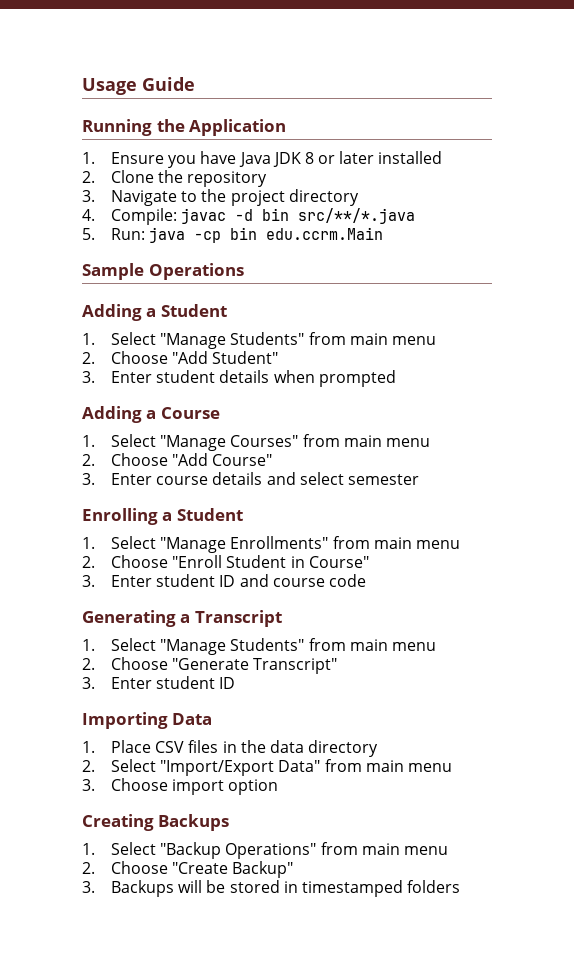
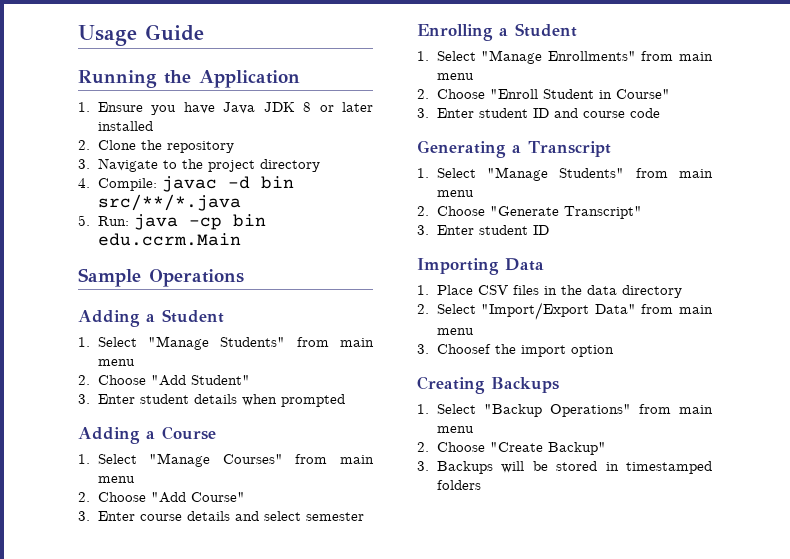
[110,778,168,791] Choose -> [436,344,516,354] Choosef the

